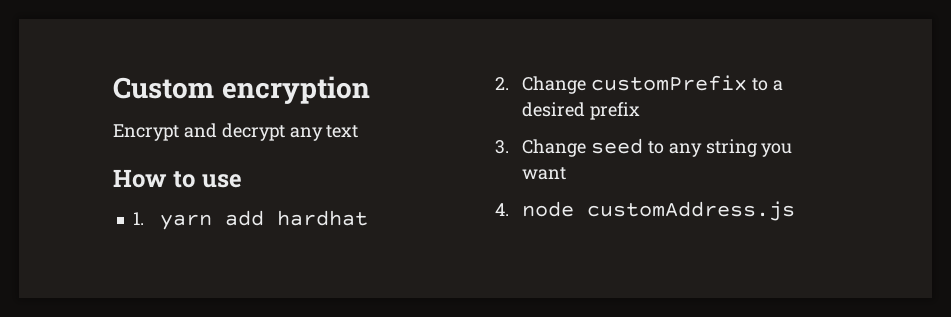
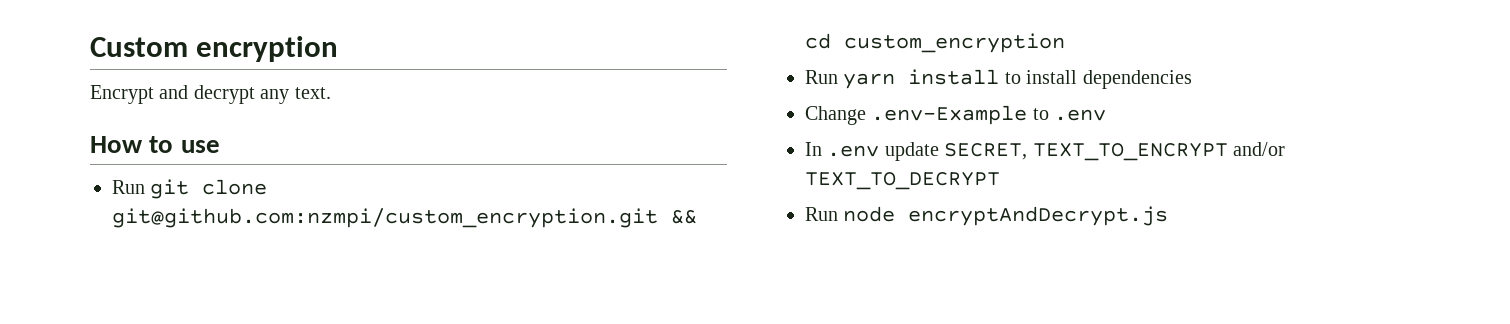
[326,125,359,138] text -> [294,87,331,99] text.
[132,210,368,230] [495,75,783,94] [522,102,641,120] [495,138,793,157] [522,167,567,180] [495,201,796,221] 1. yarn add hardhat // 2. Change customPrefix to a desired prefix // 3. Change seed to any string you want // 4. node customAddress.js -> [112,179,268,199] [112,208,697,228] [805,33,1065,53] [805,69,1192,89] [805,105,1107,125] [805,142,1285,161] [805,172,1000,190] [805,206,1169,226] Run git clone git@github.com:nzmpi/custom_encryption.git && cd custom_encryption // Run yarn install to install dependencies // Change .env-Example to .env // In .env update SECRET, TEXT_TO_ENCRYPT and/or TEXT_TO_DECRYPT // Run node encryptAndDecrypt.js

